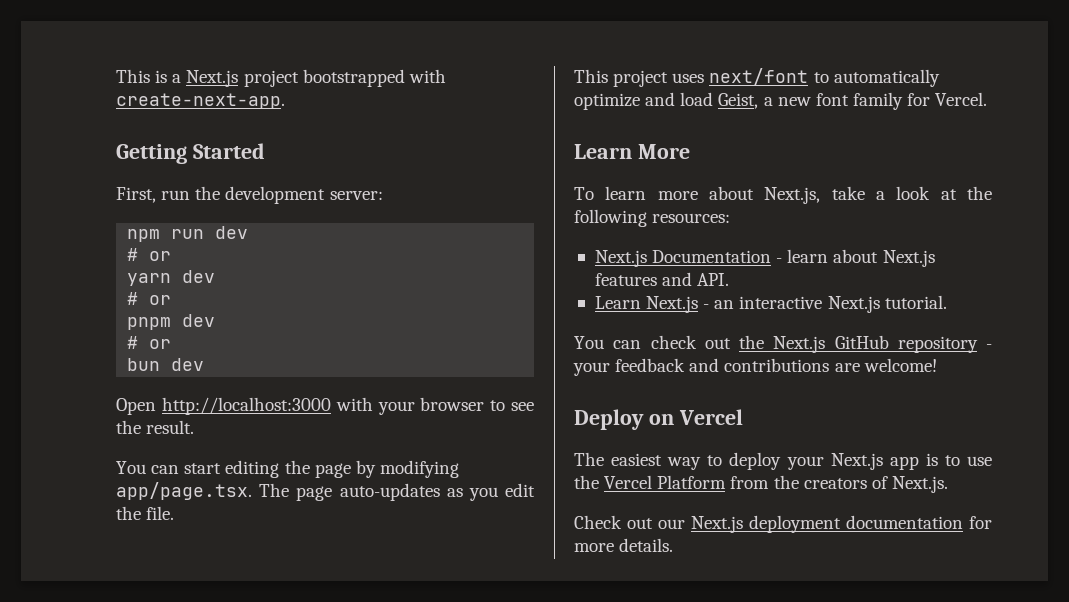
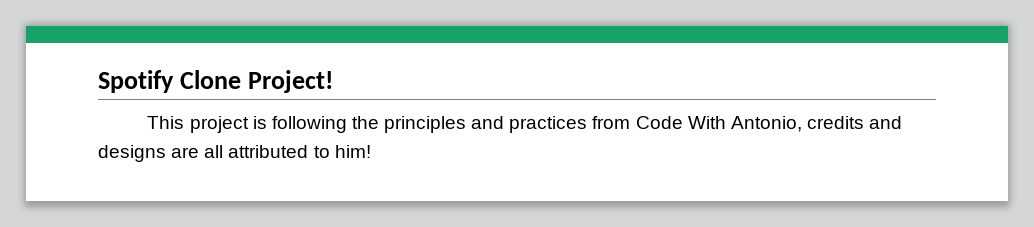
[116,69,446,87] [116,93,285,109] [116,143,265,164] [116,186,383,204] [127,226,249,242] [127,248,172,261] [127,270,216,286] [127,292,172,305] [127,314,216,330] [127,336,172,349] [127,358,205,371] [116,397,534,415] [116,420,195,434] [116,460,459,478] [116,482,535,501] [116,506,175,520] [574,68,940,87] [574,92,988,110] [574,144,690,159] [574,186,992,204] [574,209,731,227] [594,249,935,267] [594,272,730,286] [594,295,947,313] [574,335,992,353] [573,358,937,376] [574,409,743,430] [574,452,992,470] [574,475,948,493] [574,515,992,533] [574,538,674,552] This is a Next.js project bootstrapped with create-next-app. // Getting Started // First, run the development server: // npm run dev // # or // yarn dev // # or // pnpm dev // # or // bun dev // Open http://localhost:3000 with your browser to see the result. // You can start editing the page by modifying app/page.tsx. The page auto-updates as you edit the file. // This project uses next/font to automatically optimize and load Geist, a new font family for Vercel. // Learn More // To learn more about Next.js, take a look at the following resources: // Next.js Documentation - learn about Next.js features and API. // Learn Next.js - an interactive Next.js tutorial. // You can check out the Next.js GitHub repository - your feedback and contributions are welcome! // Deploy on Vercel // The easiest way to deploy your Next.js app is to use the Vercel Platform from the creators of Next.js. // Check out our Next.js deployment documentation for more details. -> [98,70,333,93] [147,116,903,133] [98,145,371,162] Spotify Clone Project! // This project is following the principles and practices from Code With Antonio, credits and designs are all attributed to him!

